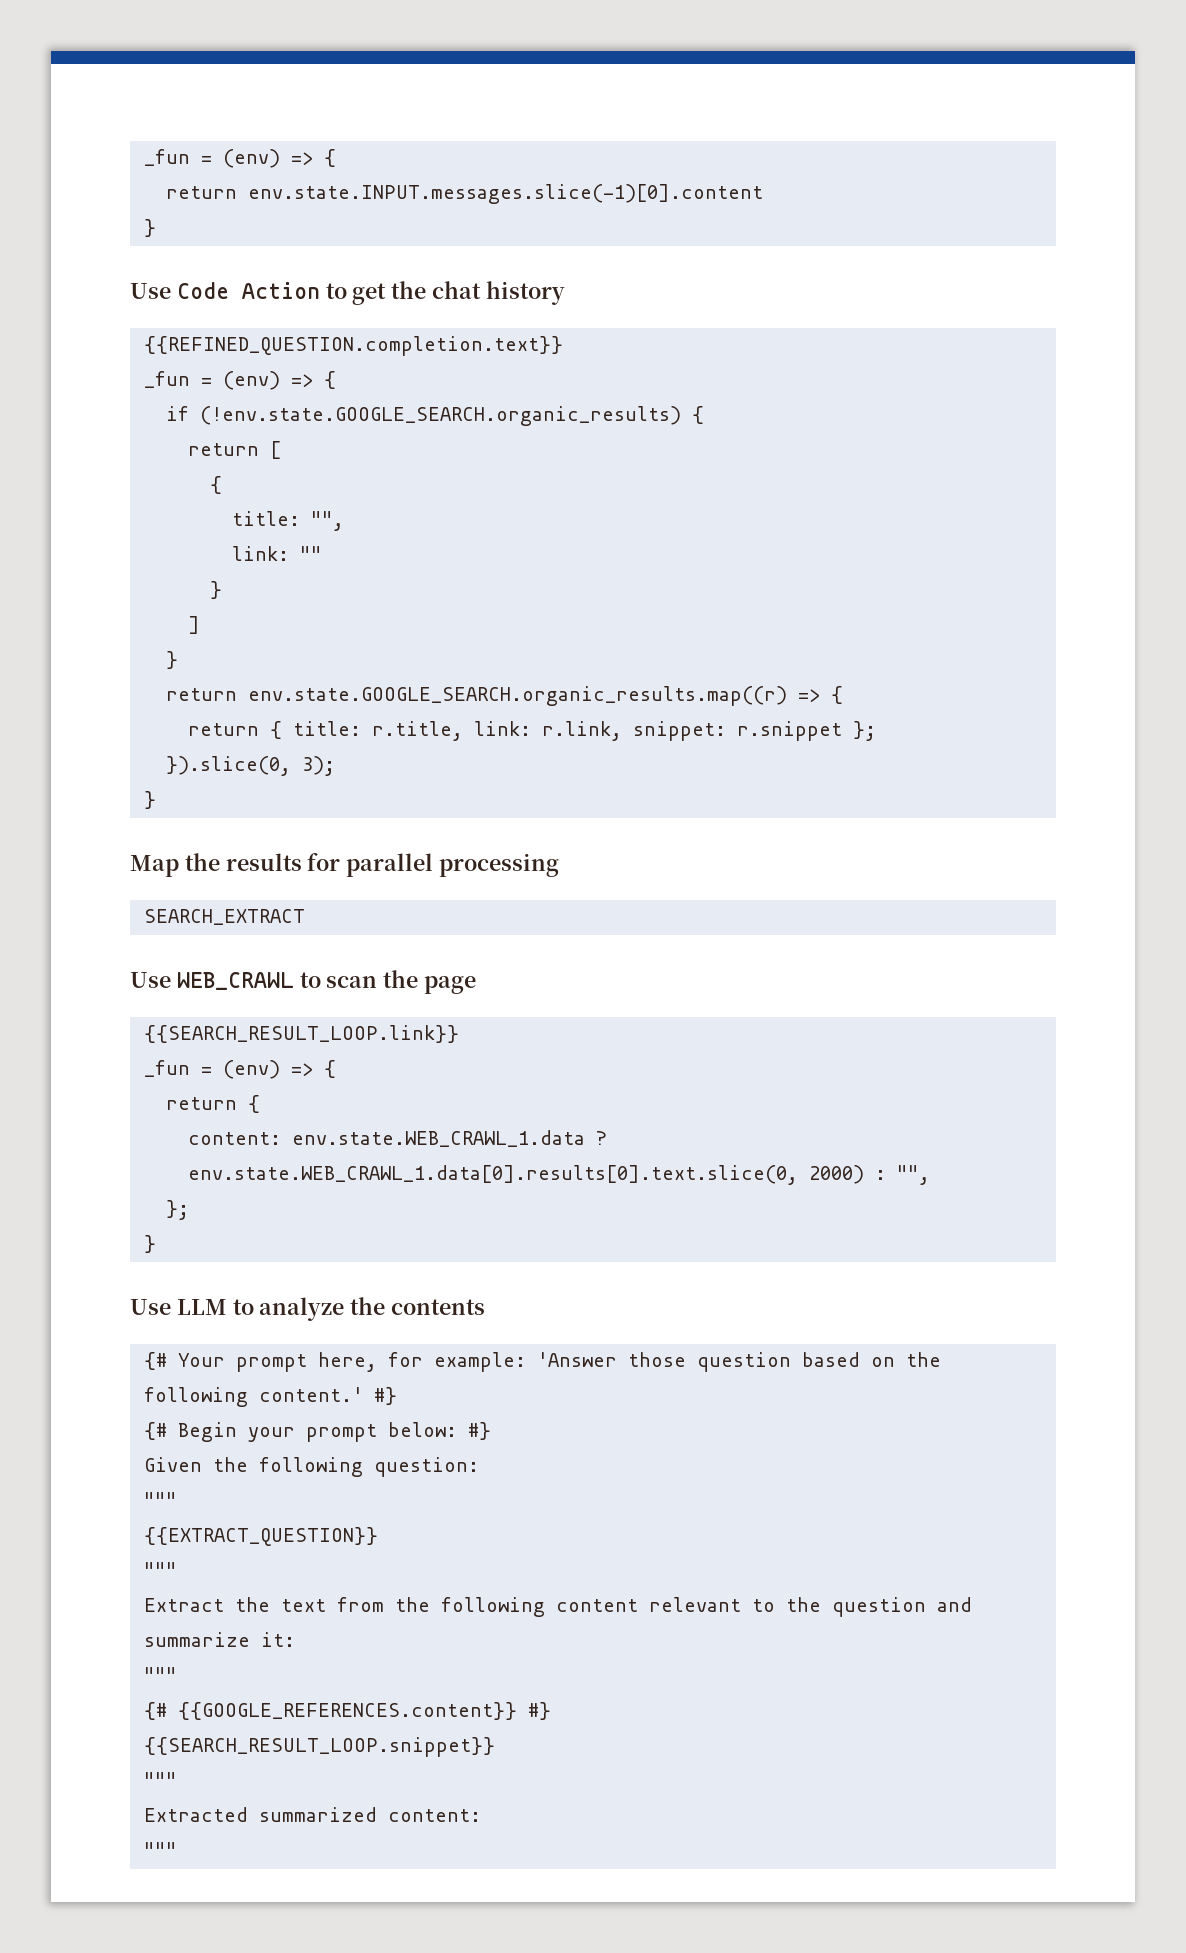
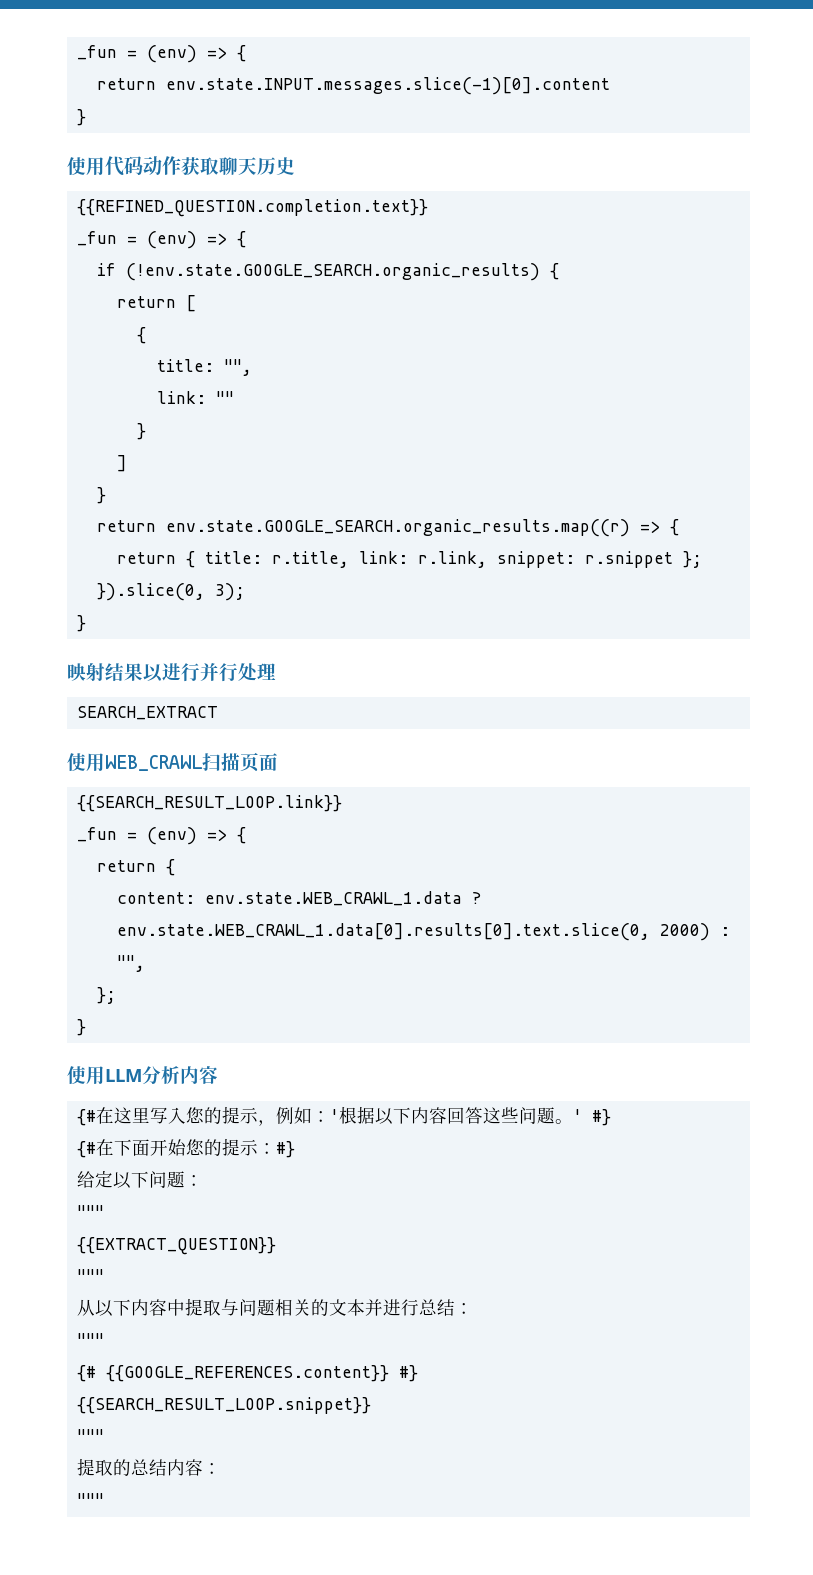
[130,281,565,305] Use Code Action to get the chat history -> [67,156,295,176] 使用代码动作获取聊天历史
[130,853,560,877] [143,909,305,925] [130,970,477,994] Map the results for parallel processing // SEARCH_EXTRACT // Use WEB_CRAWL to scan the page -> [67,662,276,682] [77,706,219,720] [67,752,278,772] 映射结果以进行并行处理 // SEARCH_EXTRACT // 使用WEB_CRAWL扫描页面
[130,1297,486,1321] [143,1352,941,1372] [143,1387,397,1407] [143,1422,491,1442] [143,1457,479,1477] [143,1492,177,1507] [143,1527,378,1546] [143,1562,177,1577] [143,1597,972,1617] [143,1632,295,1647] Use LLM to analyze the contents // {# Your prompt here, for example: 'Answer those question based on the following content.' #} // {# Begin your prompt below: #} // Given the following question: // """ // {{EXTRACT_QUESTION}} // """ // Extract the text from the following content relevant to the question and summarize it: -> [67,1066,218,1085] [77,1106,612,1126] [77,1138,296,1158] [77,1170,204,1189] [77,1205,105,1218] [77,1237,277,1255] [77,1269,105,1282] [77,1298,474,1317] 使用LLM分析内容 // {#在这里写入您的提示，例如：'根据以下内容回答这些问题。' #} // {#在下面开始您的提示：#} // 给定以下问题： // """ // {{EXTRACT_QUESTION}} // """ // 从以下内容中提取与问题相关的文本并进行总结：
[143,1807,481,1822] Extracted summarized content: -> [77,1458,222,1476] 提取的总结内容：

